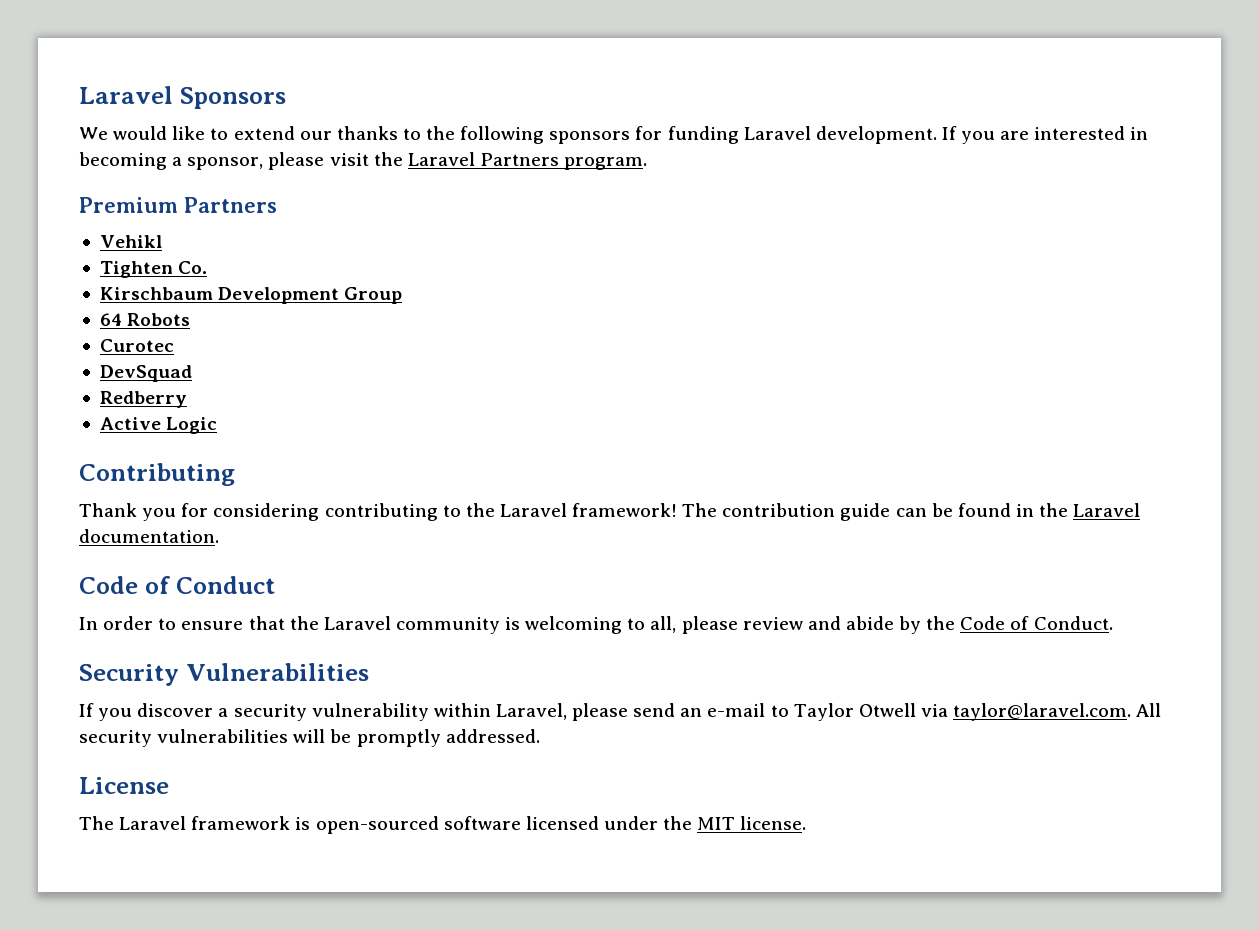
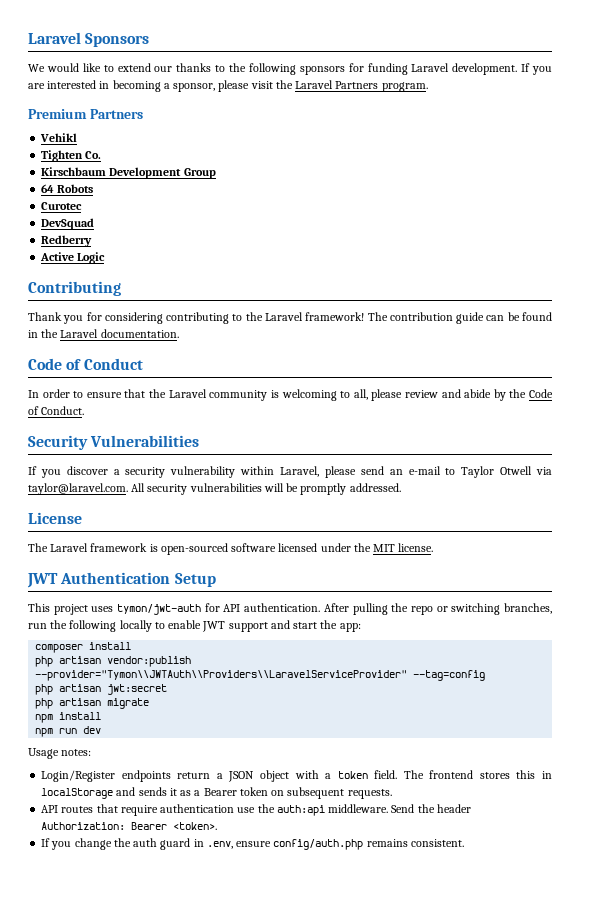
(807, 823) none -> [27,572,216,588] [28,603,552,615] [28,620,361,632] [35,642,132,653] [35,656,192,667] [35,670,486,681] [35,684,168,695] [35,698,150,709] [35,712,102,723] [35,726,102,737] [28,748,92,759] [41,770,553,782] [41,787,392,799] [41,804,471,816] [41,822,218,830] [41,838,464,850] // JWT Authentication Setup // This project uses tymon/jwt-auth for API authentication. After pulling the repo or switching branches, run the following locally to enable JWT support and start the app: // composer install // php artisan vendor:publish --provider="Tymon\\JWTAuth\\Providers\\LaravelServiceProvider" --tag=config // php artisan jwt:secret // php artisan migrate // npm install // npm run dev // Usage notes: // Login/Register endpoints return a JSON object with a token field. The frontend stores this in localStorage and sends it as a Bearer token on subsequent requests. // API routes that require authentication use the auth:api middleware. Send the header Authorization: Bearer <token>. // If you change the auth guard in .env, ensure config/auth.php remains consistent.

